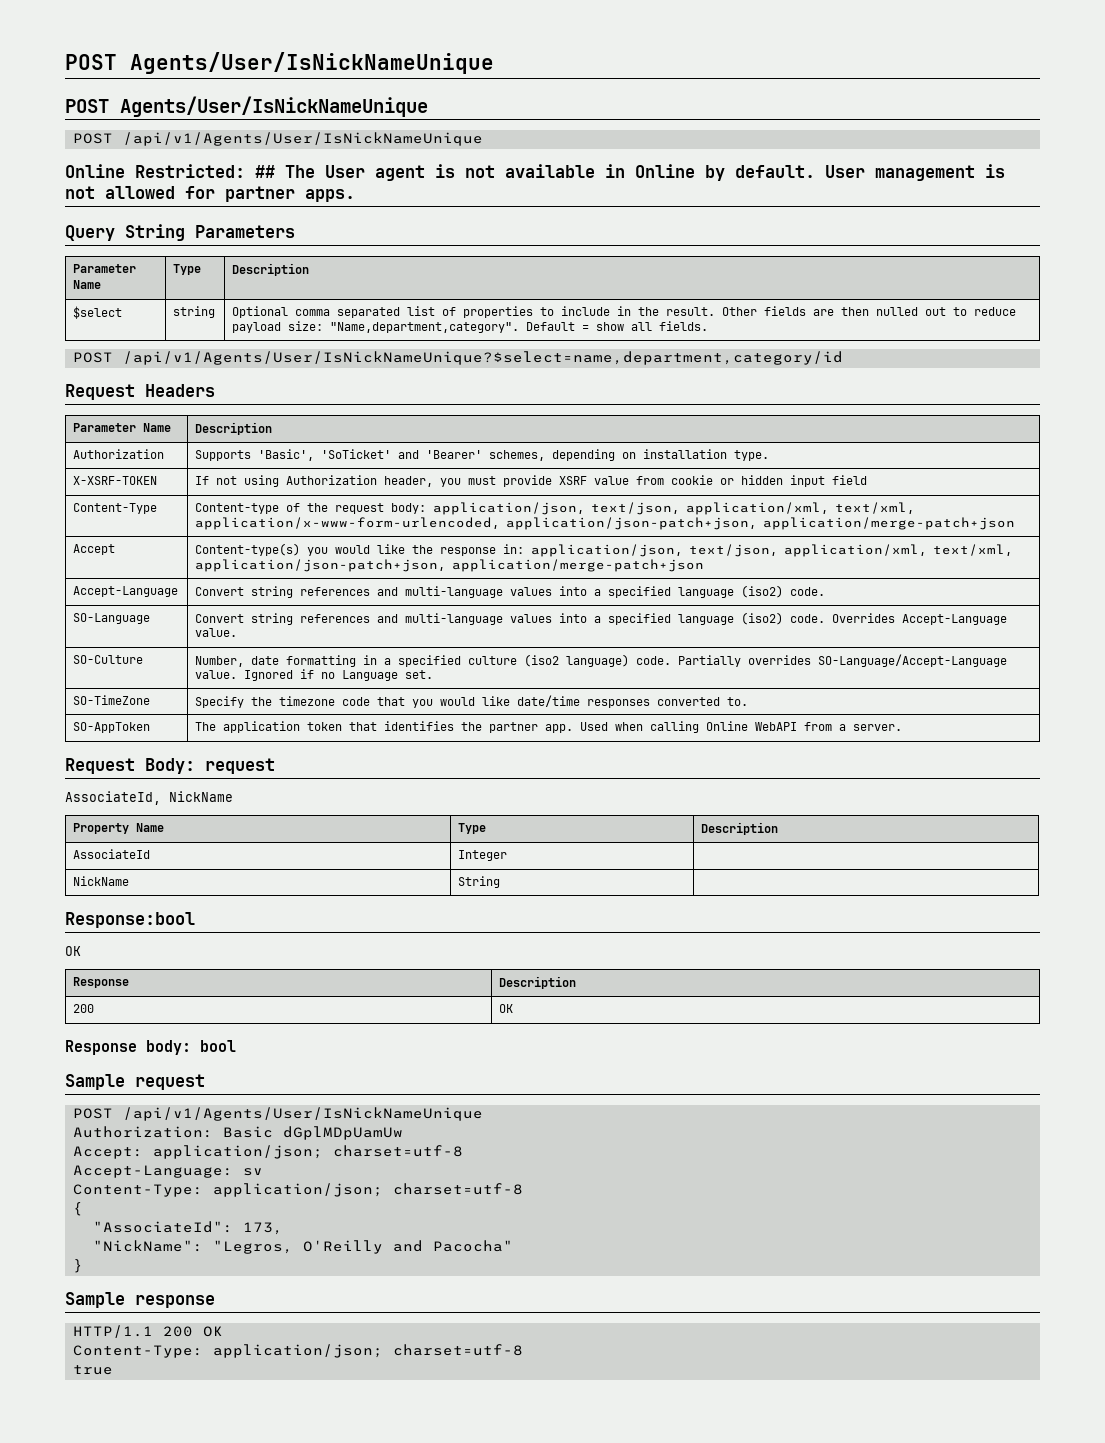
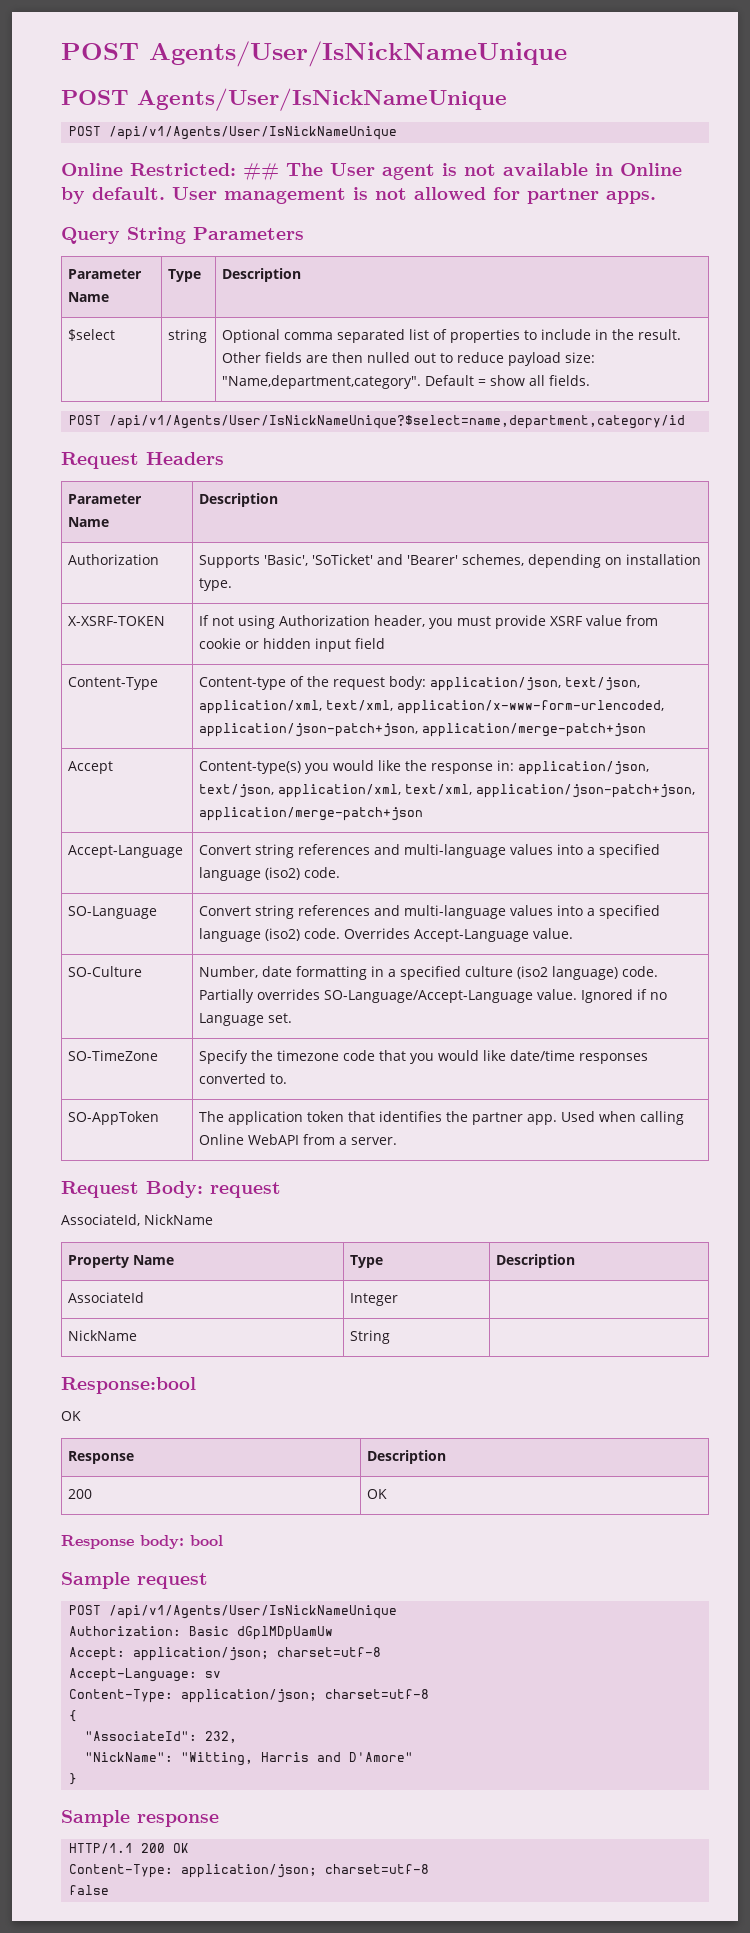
[242,1222,283,1235] 173, -> [205,1731,238,1743] 232,
[212,1240,513,1254] "Legros, O'Reilly and Pacocha" -> [181,1752,414,1766] "Witting, Harris and D'Amore"
[72,1365,113,1375] true -> [69,1885,110,1895] false

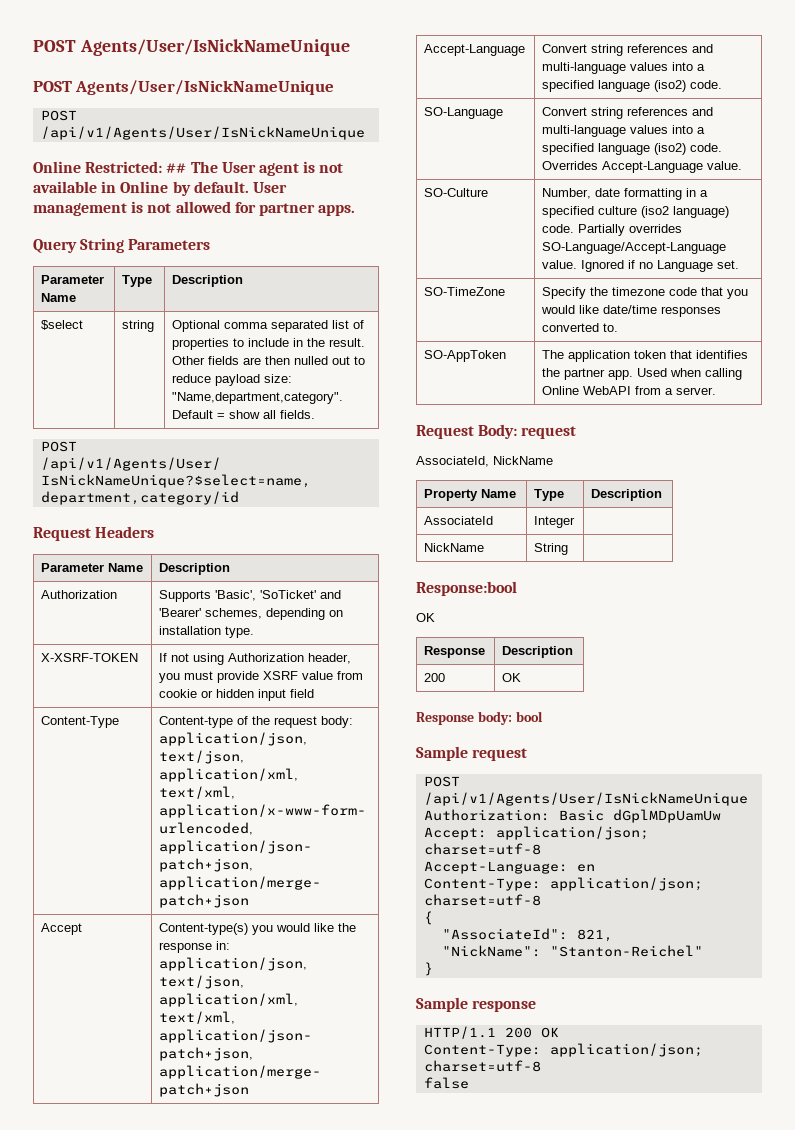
[205,1671,222,1678] sv -> [576,864,595,872] en
[205,1731,238,1743] 232, -> [576,929,613,942] 821,
[181,1752,414,1766] "Witting, Harris and D'Amore" -> [549,945,703,957] "Stanton-Reichel"

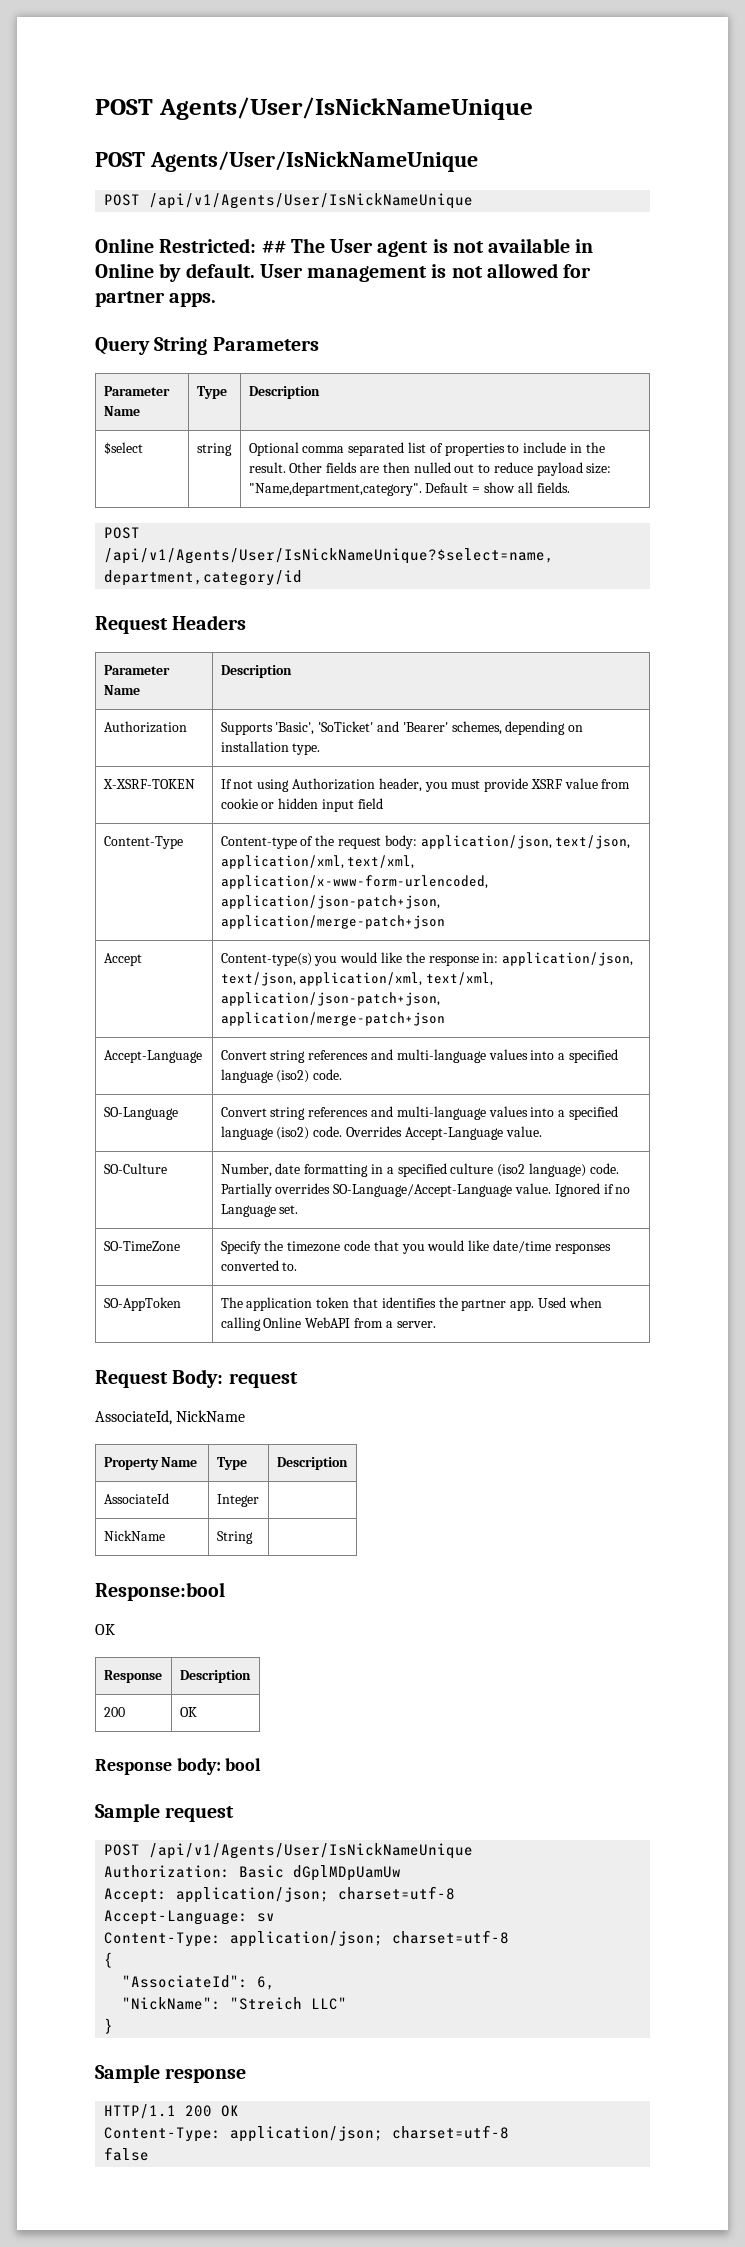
[576,864,595,872] en -> [257,1913,276,1922] sv
[576,929,613,942] 821, -> [257,1976,276,1990] 6,
[549,945,703,957] "Stanton-Reichel" -> [230,1997,348,2010] "Streich LLC"

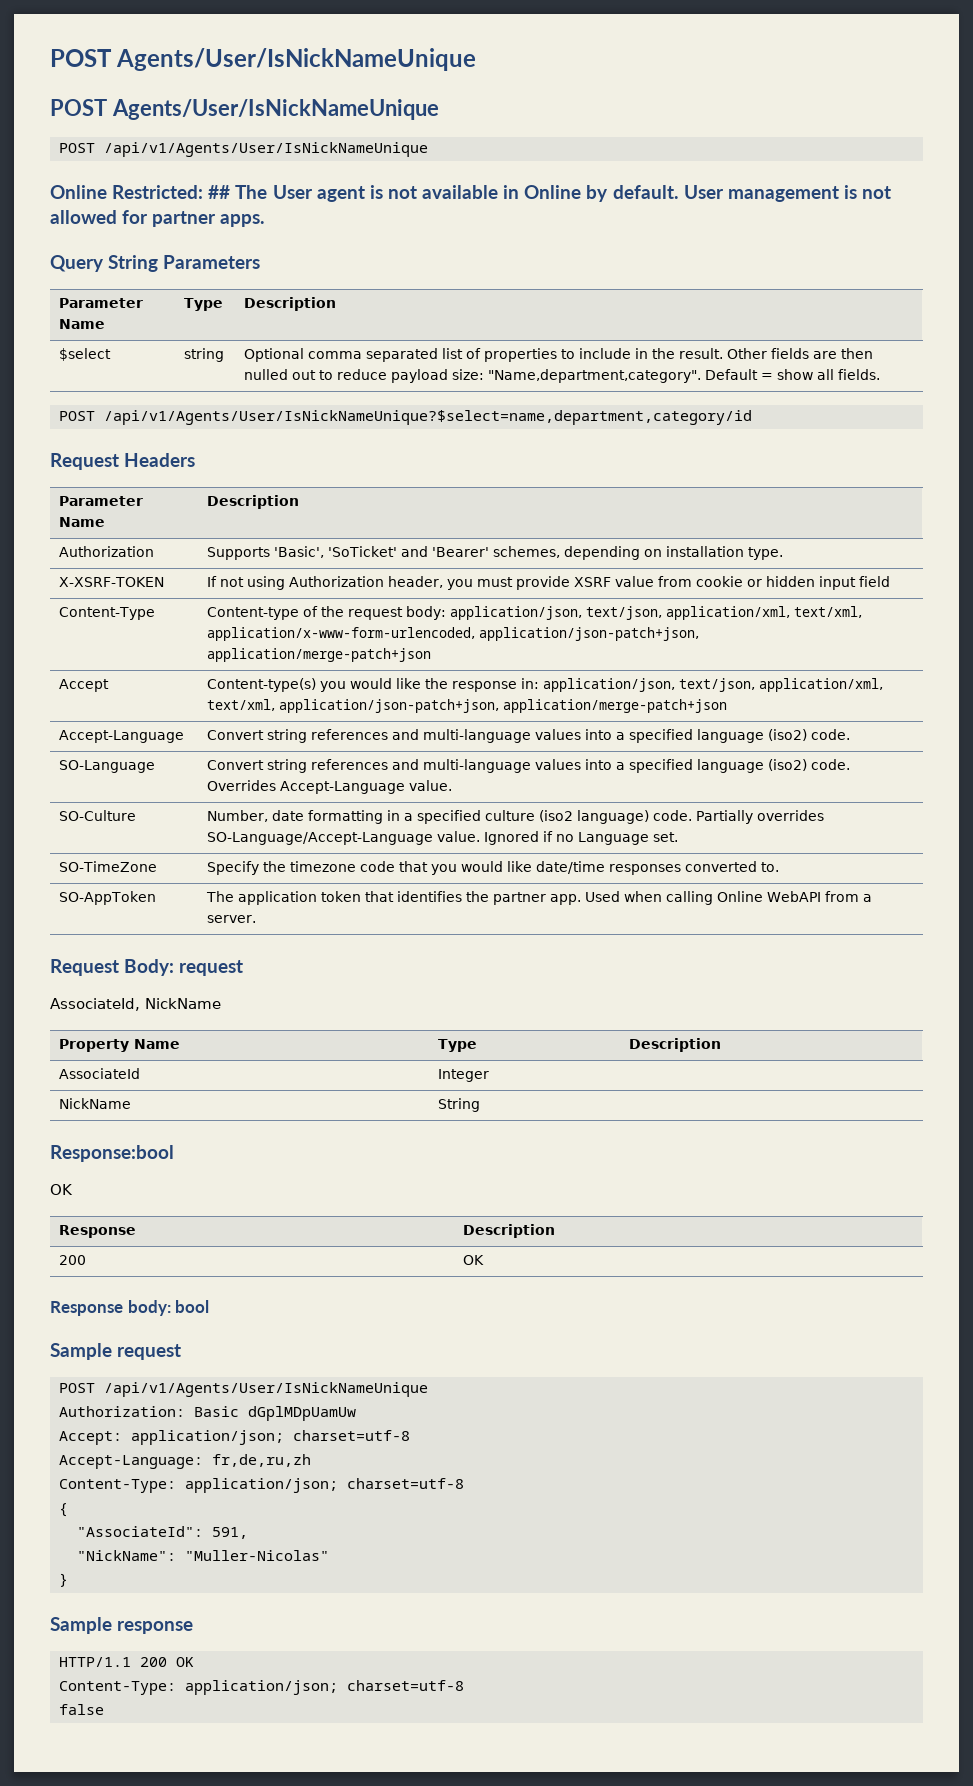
[257,1913,276,1922] sv -> [212,1454,311,1467] fr,de,ru,zh
[257,1976,276,1990] 6, -> [212,1527,248,1539] 591,
[230,1997,348,2010] "Streich LLC" -> [185,1550,329,1561] "Muller-Nicolas"

